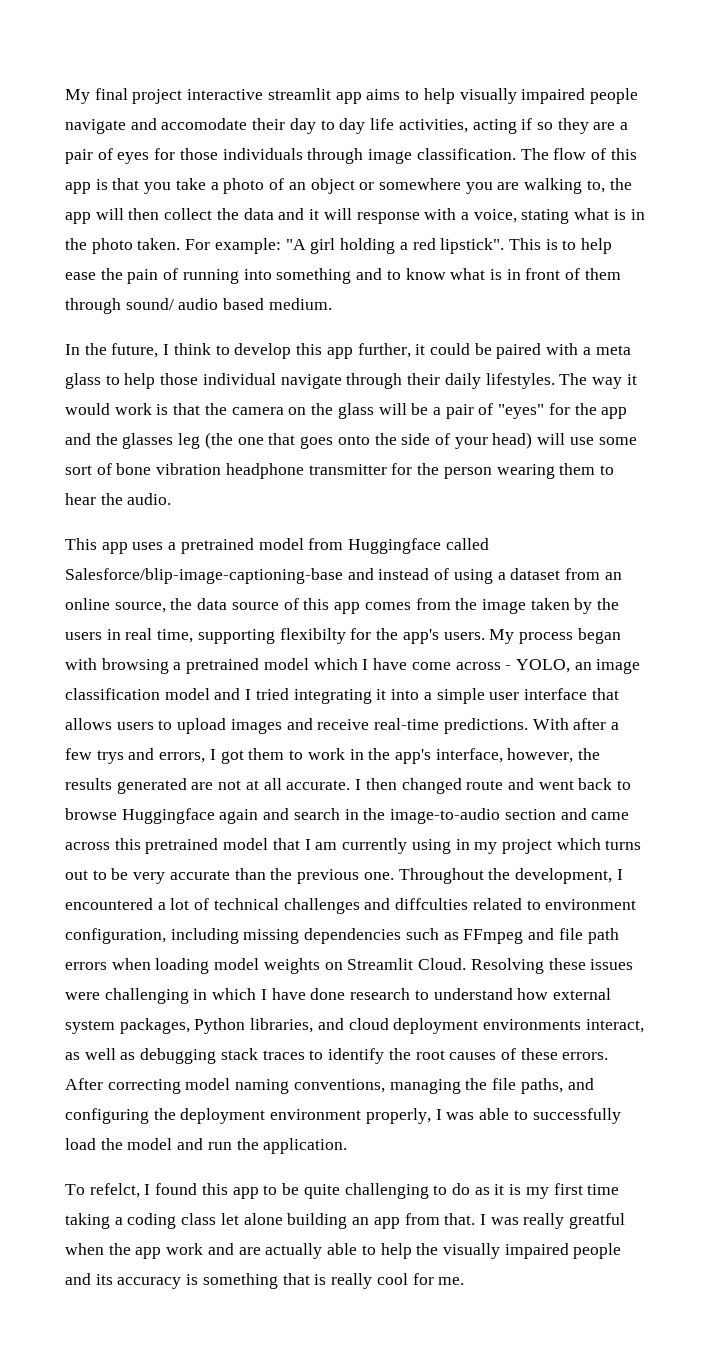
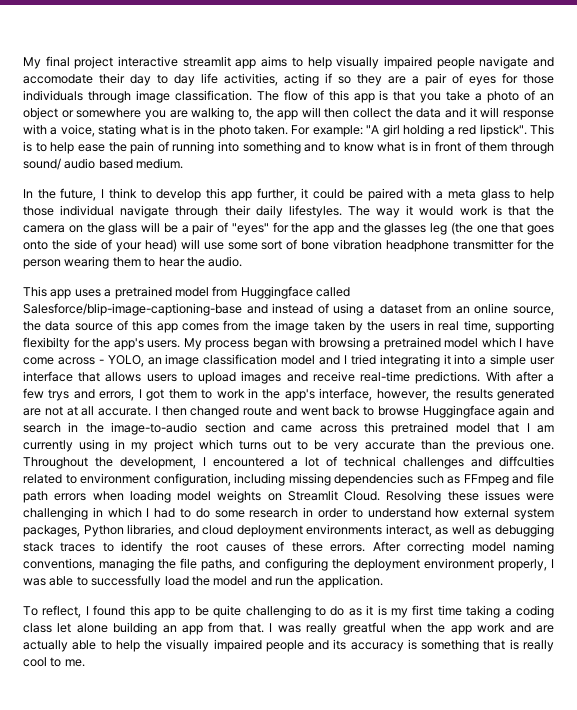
[271,988,411,1000] have done research -> [154,507,349,518] had to do some research in order
[89,1183,140,1198] refelct, -> [42,605,82,618] reflect,
[412,1273,434,1285] for -> [50,657,62,667] to

